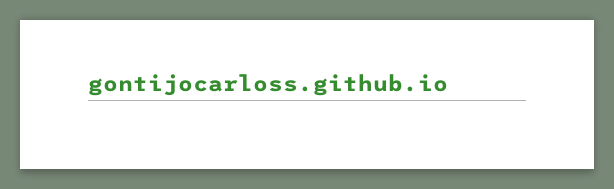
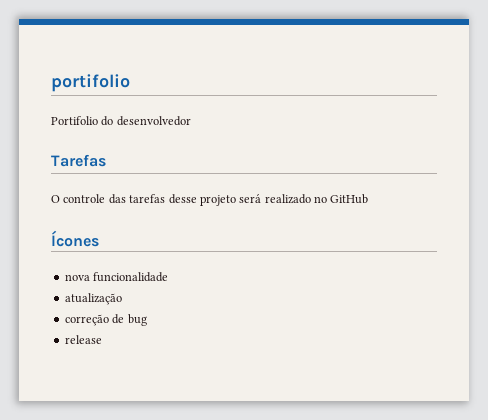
[88,74,448,96] gontijocarloss.github.io -> [51,74,130,92] [51,116,191,126] [51,154,106,167] [51,194,369,206] [51,230,99,247] [64,272,169,282] [64,293,122,305] [64,314,147,326] [64,335,102,344] portifolio // Portifolio do desenvolvedor // Tarefas // O controle das tarefas desse projeto será realizado no GitHub // Ícones // nova funcionalidade // atualização // correção de bug // release

